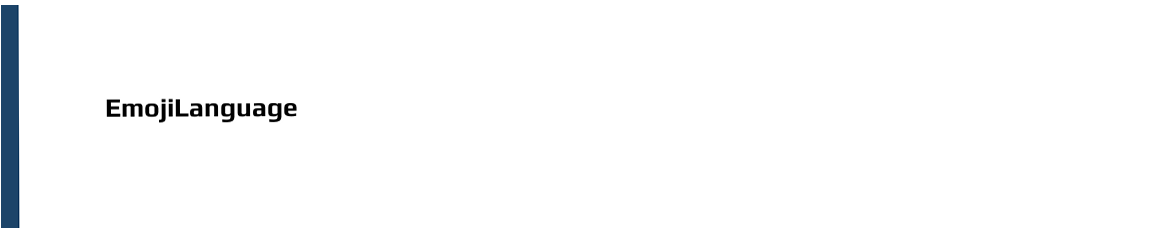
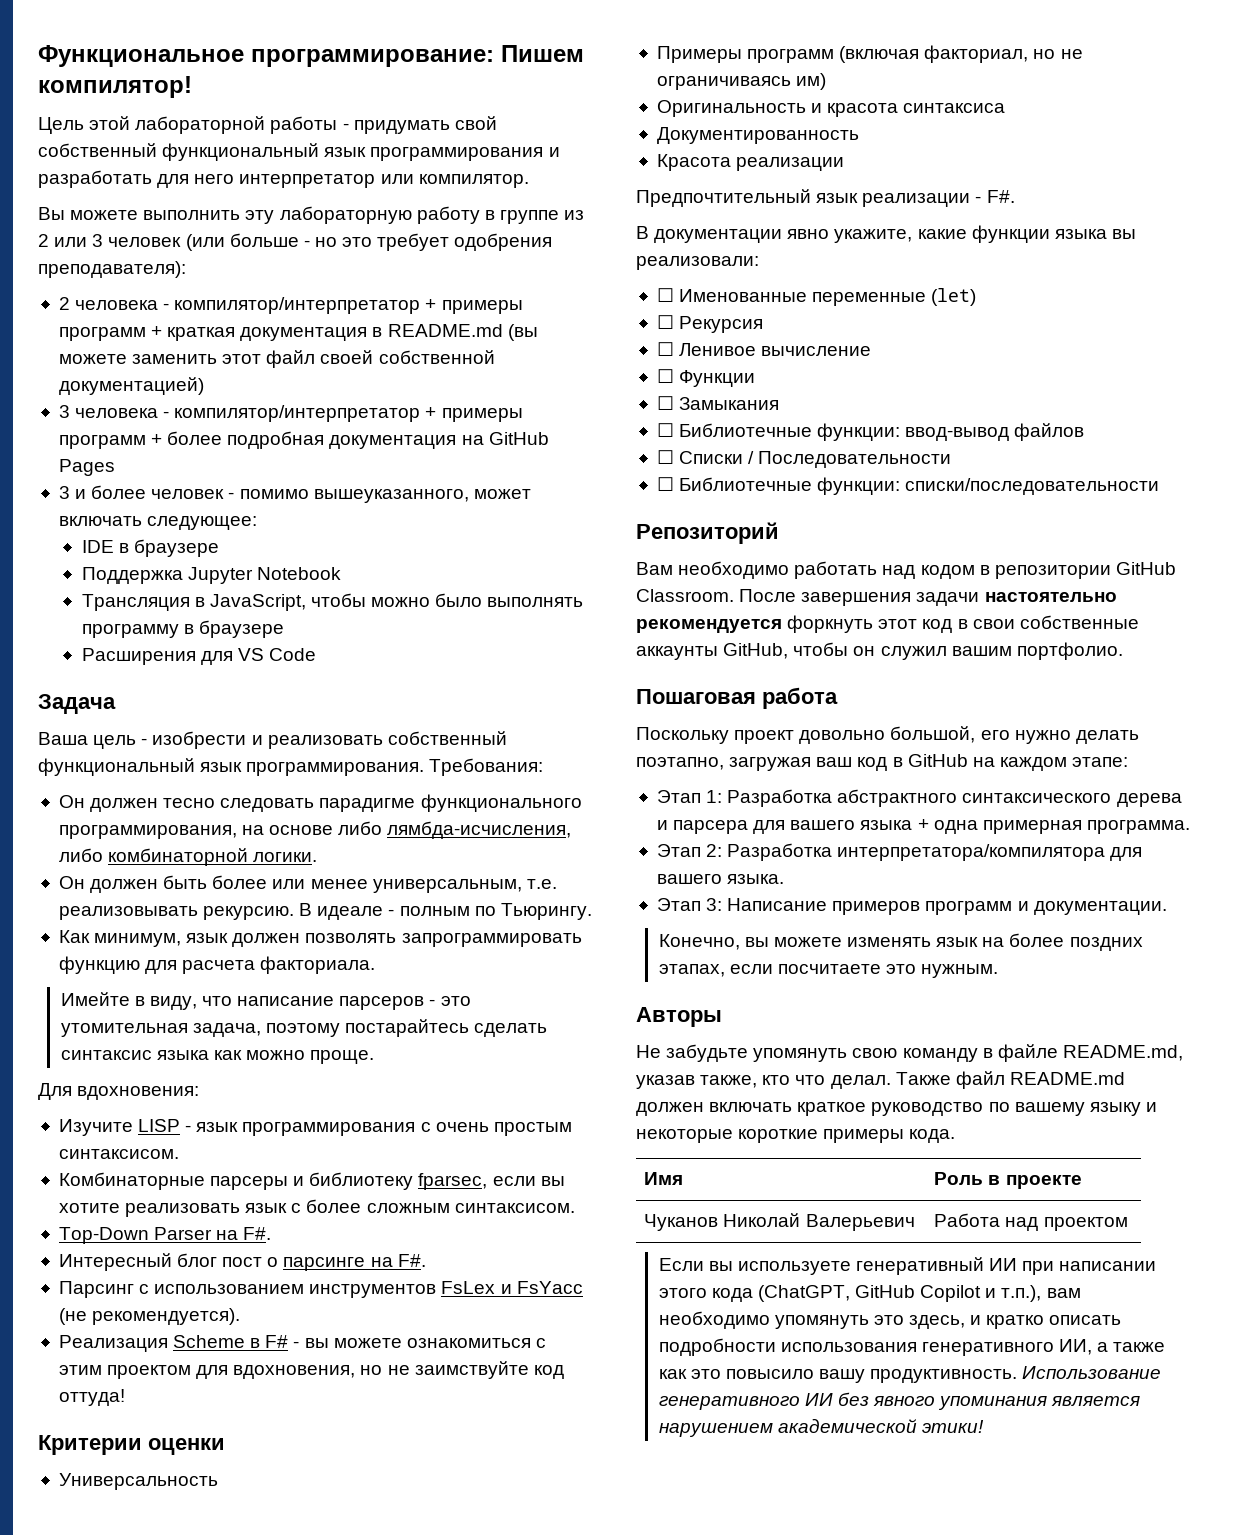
[104,98,299,123] EmojiLanguage -> [38,45,584,67] [38,76,192,98] [38,116,497,134] [38,143,560,161] [38,170,529,188] [38,206,585,224] [38,233,553,251] [38,261,186,278] [58,297,523,314] [58,324,538,341] [58,350,495,368] [58,377,204,395] [58,405,523,422] [58,431,549,449] [58,459,115,476] [58,485,531,503] [58,516,258,530] [81,539,219,557] [81,567,341,584] [81,593,584,611] [81,620,284,638] [81,648,316,665] [38,694,116,714] [38,731,507,749] [38,758,544,776] [58,794,582,812] [58,821,572,839] [58,848,318,866] [58,875,557,893] [58,903,592,920] [58,930,582,947] [58,956,376,974] [60,992,471,1010] [60,1019,548,1037] [60,1050,375,1064] [38,1083,200,1100] [58,1119,572,1136] [58,1149,179,1159] [58,1172,565,1190] [58,1199,575,1217] [58,1227,272,1244] [58,1253,426,1271] [58,1281,583,1298] [58,1308,241,1325] [58,1335,546,1352] [58,1361,564,1379] [58,1389,125,1406] [38,1435,225,1455] [58,1473,218,1490] [656,45,1083,63] [656,73,827,90] [656,100,1006,117] [656,127,859,144] [656,154,845,171] [636,189,1015,207] [636,225,1136,243] [636,256,759,270] [656,288,977,306] [656,315,764,333] [656,342,872,356] [656,369,756,387] [656,396,780,410] [656,423,1085,441] [656,450,952,468] [656,477,1160,495] [636,522,779,544] [636,561,1176,579] [636,589,1117,606] [636,615,1139,633] [636,642,1123,660] [636,687,838,709] [636,726,1139,744] [636,754,1129,771] [656,789,1182,807] [656,819,1190,834] [656,843,1143,861] [656,874,785,884] [656,898,1167,915] [658,933,1143,951] [658,964,999,978] [636,1007,722,1027] [636,1044,1183,1062] [636,1071,1125,1089] [636,1102,1157,1116] [636,1129,956,1143] [644,1172,684,1185] [934,1172,1082,1189] [644,1213,915,1231] [934,1213,1128,1231] [658,1257,1157,1275] [658,1285,1081,1302] [658,1311,1122,1329] [658,1338,1166,1356] [658,1366,1162,1383] [658,1392,1141,1410] [658,1418,984,1437] Функциональное программирование: Пишем компилятор! // Цель этой лабораторной работы - придумать свой собственный функциональный язык программирования и разработать для него интерпретатор или компилятор. // Вы можете выполнить эту лабораторную работу в группе из 2 или 3 человек (или больше - но это требует одобрения преподавателя): // 2 человека - компилятор/интерпретатор + примеры программ + краткая документация в README.md (вы можете заменить этот файл своей собственной документацией) // 3 человека - компилятор/интерпретатор + примеры программ + более подробная документация на GitHub Pages // 3 и более человек - помимо вышеуказанного, может включать следующее: // IDE в браузере // Поддержка Jupyter Notebook // Трансляция в JavaScript, чтобы можно было выполнять программу в браузере // Расширения для VS Code // Задача // Ваша цель - изобрести и реализовать собственный функциональный язык программирования. Требования: // Он должен тесно следовать парадигме функционального программирования, на основе либо лямбда-исчисления, либо комбинаторной логики. // Он должен быть более или менее универсальным, т.е. реализовывать рекурсию. В идеале - полным по Тьюрингу. // Как минимум, язык должен позволять запрограммировать функцию для расчета факториала. // Имейте в виду, что написание парсеров - это утомительная задача, поэтому постарайтесь сделать синтаксис языка как можно проще. // Для вдохновения: // Изучите LISP - язык программирования с очень простым синтаксисом. // Комбинаторные парсеры и библиотеку fparsec, если вы хотите реализовать язык с более сложным синтаксисом. // Top-Down Parser на F#. // Интересный блог пост о парсинге на F#. // Парсинг с использованием инструментов FsLex и FsYacc (не рекомендуется). // Реализация Scheme в F# - вы можете ознакомиться с этим проектом для вдохновения, но не заимствуйте код оттуда! // Критерии оценки // Универсальность // Примеры программ (включая факториал, но не ограничиваясь им) // Оригинальность и красота синтаксиса // Документированность // Красота реализации // Предпочтительный язык реализации - F#. // В документации явно укажите, какие функции языка вы реализовали: // ☐ Именованные переменные (let) // ☐ Рекурсия // ☐ Ленивое вычисление // ☐ Функции // ☐ Замыкания // ☐ Библиотечные функции: ввод-вывод файлов // ☐ Списки / Последовательности // ☐ Библиотечные функции: списки/последовательности // Репозиторий // Вам необходимо работать над кодом в репозитории GitHub Classroom. После завершения задачи настоятельно рекомендуется форкнуть этот код в свои собственные аккаунты GitHub, чтобы он служил вашим портфолио. // Пошаговая работа // Поскольку проект довольно большой, его нужно делать поэтапно, загружая ваш код в GitHub на каждом этапе: // Этап 1: Разработка абстрактного синтаксического дерева и парсера для вашего языка + одна примерная программа. // Этап 2: Разработка интерпретатора/компилятора для вашего языка. // Этап 3: Написание примеров программ и документации. // Конечно, вы можете изменять язык на более поздних этапах, если посчитаете это нужным. // Авторы // Не забудьте упомянуть свою команду в файле README.md, указав также, кто что делал. Также файл README.md должен включать краткое руководство по вашему языку и некоторые короткие примеры кода. // Имя | Роль в проекте // Чуканов Николай Валерьевич | Работа над проектом // Если вы используете генеративный ИИ при написании этого кода (ChatGPT, GitHub Copilot и т.п.), вам необходимо упомянуть это здесь, и кратко описать подробности использования генеративного ИИ, а также как это повысило вашу продуктивность. Использование генеративного ИИ без явного упоминания является нарушением академической этики!

